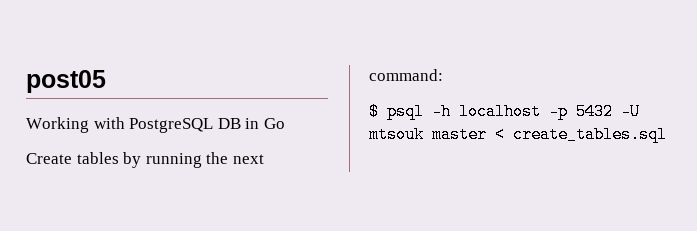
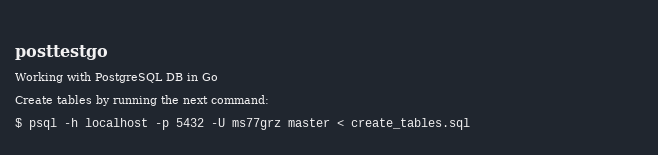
[26,70,106,93] post05 -> [15,45,108,60] posttestgo
[369,126,424,143] mtsouk -> [232,118,281,130] ms77grz

